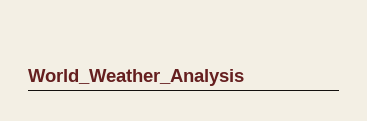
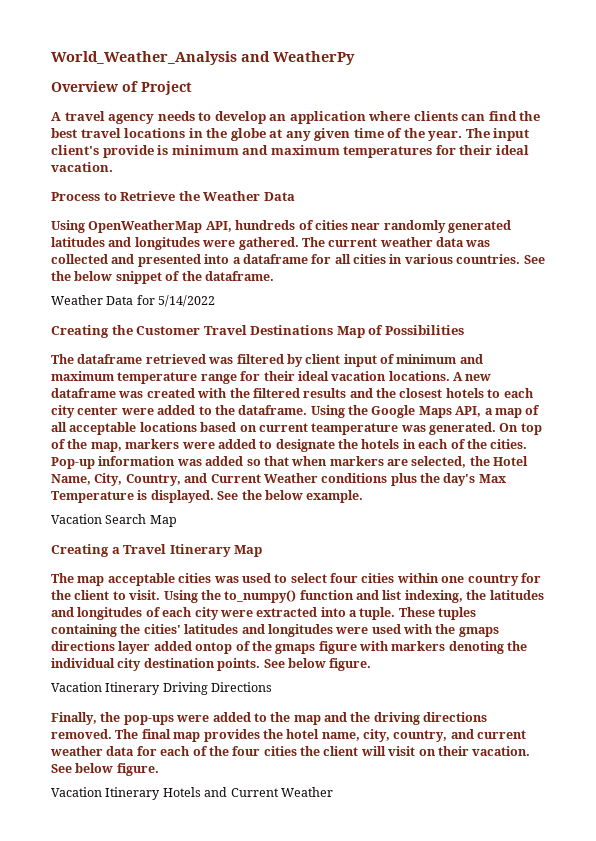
(244, 77) none -> [241,51,355,65] [51,81,192,95] [51,111,541,124] [51,128,530,141] [51,145,529,158] [51,162,113,172] [51,191,295,201] [51,220,511,233] [51,237,491,250] [51,254,545,267] [51,271,274,284] [51,295,216,307] [51,325,464,338] [51,354,483,367] [51,371,492,384] [51,388,534,398] [51,405,541,418] [51,422,542,435] [51,439,528,452] [51,456,529,469] [51,473,506,486] [51,490,364,503] [51,514,177,527] [51,544,263,557] [51,573,541,586] [51,590,544,603] [51,607,477,620] [51,624,499,637] [51,641,528,654] [51,658,372,671] [51,682,273,695] [51,712,488,725] [51,729,527,742] [50,746,531,756] [51,763,159,776] [51,787,333,800] and WeatherPy // Overview of Project // A travel agency needs to develop an application where clients can find the best travel locations in the globe at any given time of the year. The input client's provide is minimum and maximum temperatures for their ideal vacation. // Process to Retrieve the Weather Data // Using OpenWeatherMap API, hundreds of cities near randomly generated latitudes and longitudes were gathered. The current weather data was collected and presented into a dataframe for all cities in various countries. See the below snippet of the dataframe. // Weather Data for 5/14/2022 // Creating the Customer Travel Destinations Map of Possibilities // The dataframe retrieved was filtered by client input of minimum and maximum temperature range for their ideal vacation locations. A new dataframe was created with the filtered results and the closest hotels to each city center were added to the dataframe. Using the Google Maps API, a map of all acceptable locations based on current teamperature was generated. On top of the map, markers were added to designate the hotels in each of the cities. Pop-up information was added so that when markers are selected, the Hotel Name, City, Country, and Current Weather conditions plus the day's Max Temperature is displayed. See the below example. // Vacation Search Map // Creating a Travel Itinerary Map // The map acceptable cities was used to select four cities within one country for the client to visit. Using the to_numpy() function and list indexing, the latitudes and longitudes of each city were extracted into a tuple. These tuples containing the cities' latitudes and longitudes were used with the gmaps directions layer added ontop of the gmaps figure with markers denoting the individual city destination points. See below figure. // Vacation Itinerary Driving Directions // Finally, the pop-ups were added to the map and the driving directions removed. The final map provides the hotel name, city, country, and current weather data for each of the four cities the client will visit on their vacation. See below figure. // Vacation Itinerary Hotels and Current Weather

